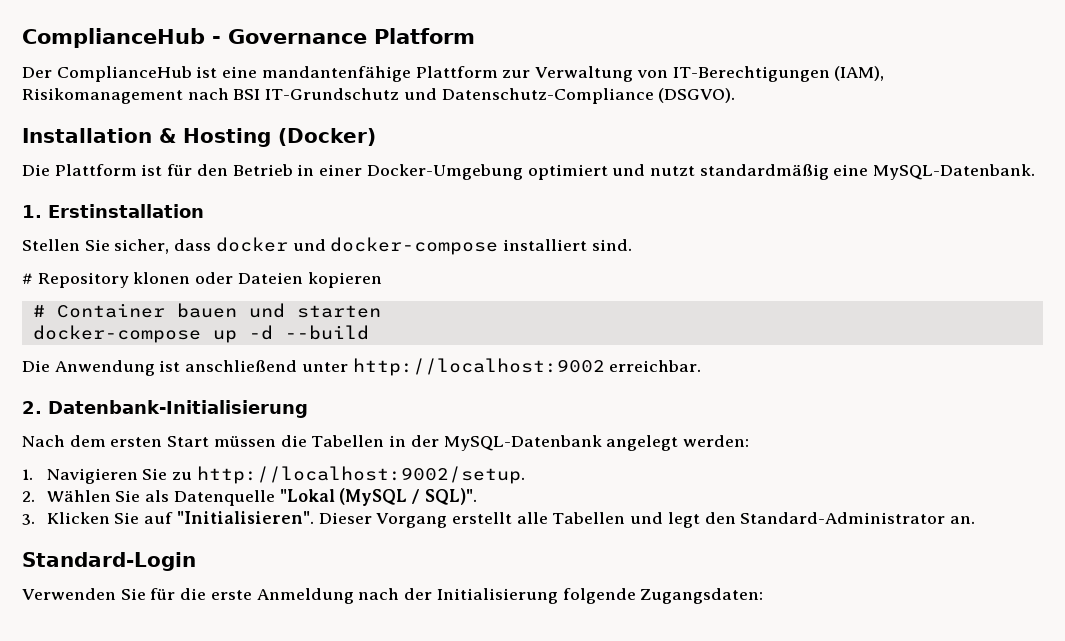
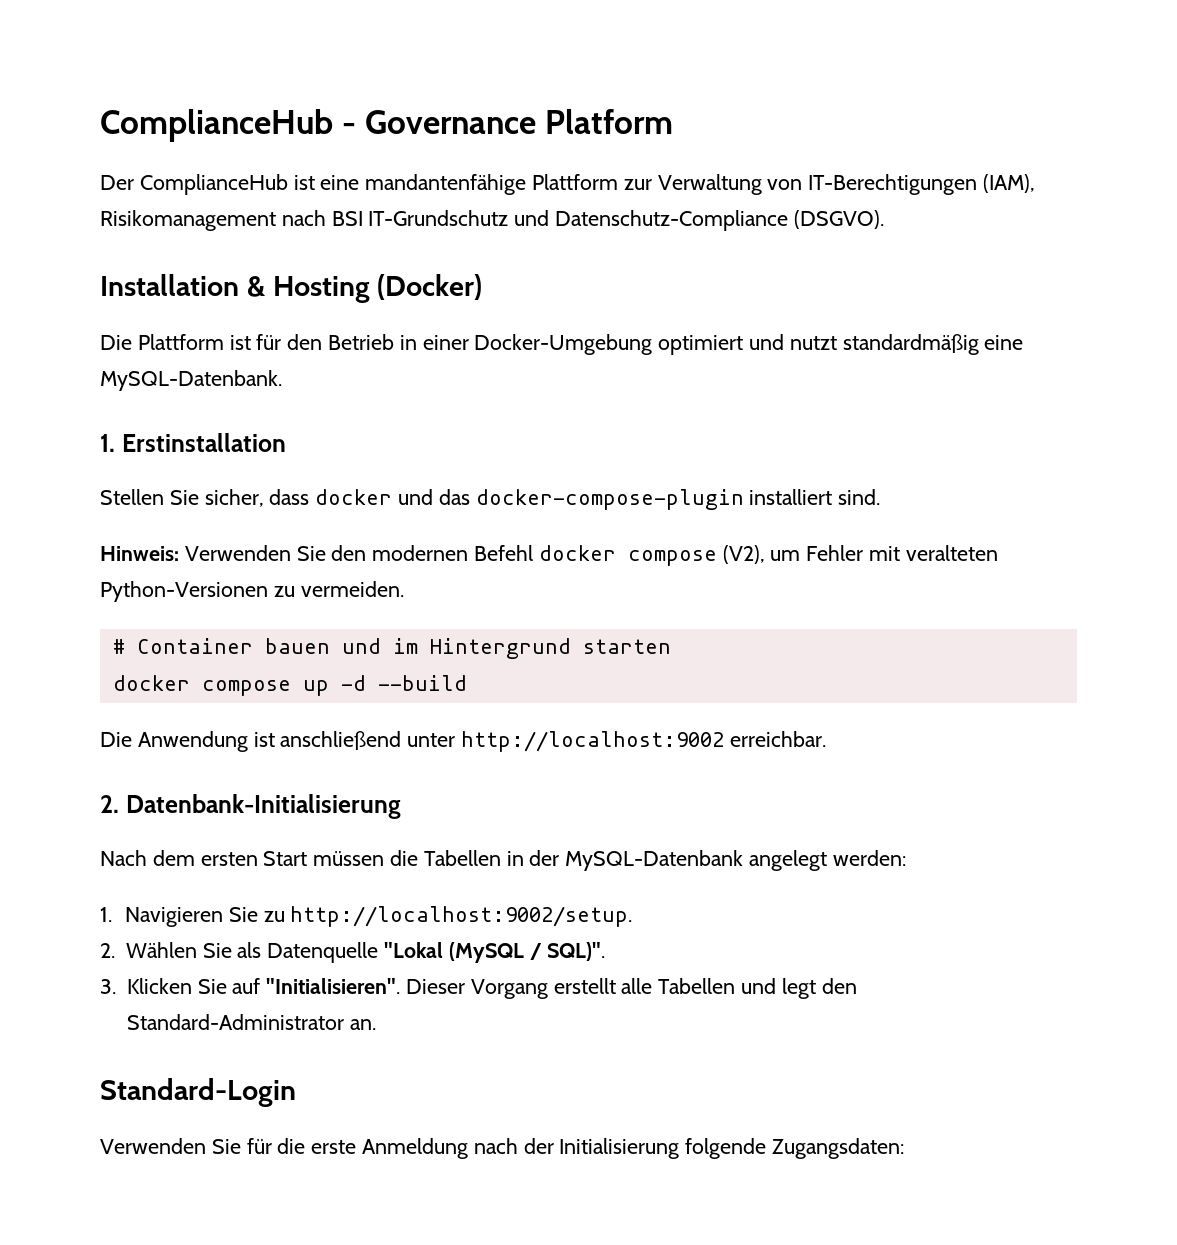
[330,237,499,255] docker-compose -> [438,489,744,510] das docker-compose-plugin
[22,272,382,288] # Repository klonen oder Dateien kopieren -> [100,545,998,566] [100,581,404,602] Hinweis: Verwenden Sie den modernen Befehl docker compose (V2), um Fehler mit veralteten Python-Versionen zu vermeiden.
(285, 310) none -> [392,638,571,659] im Hintergrund
[32,325,201,343] docker-compose -> [112,675,291,696] docker compose

